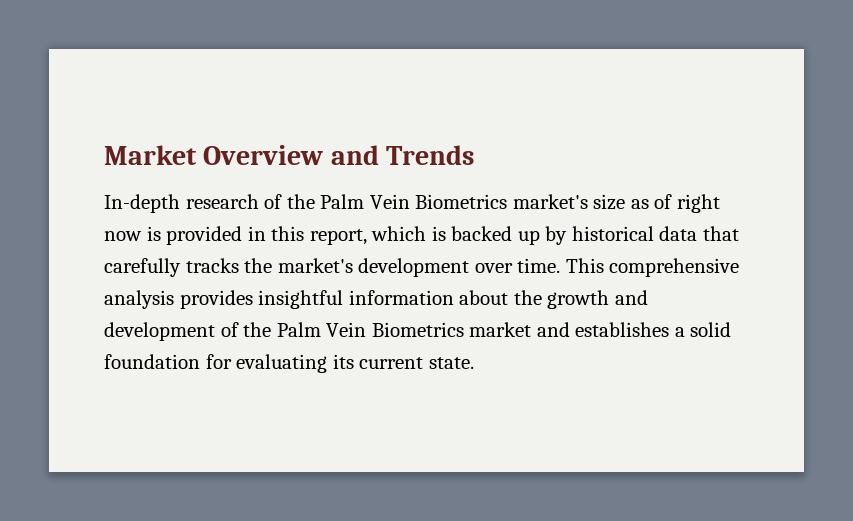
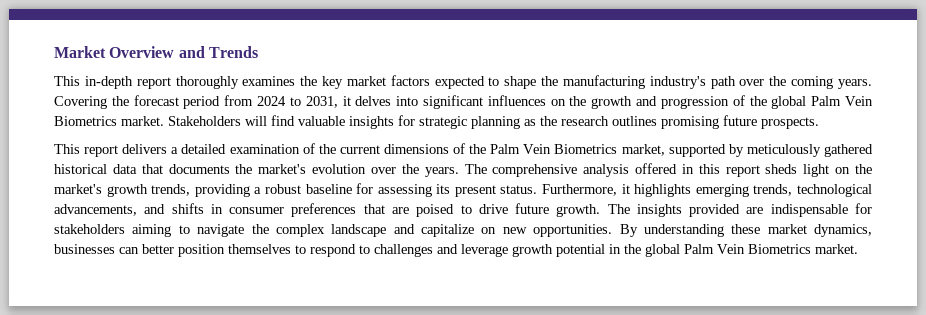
[104,194,720,213] [104,226,739,245] [104,258,740,277] [104,290,648,309] [104,322,732,341] [104,354,474,373] In-depth research of the Palm Vein Biometrics market's size as of right now is provided in this report, which is backed up by historical data that carefully tracks the market's development over time. This comprehensive analysis provides insightful information about the growth and development of the Palm Vein Biometrics market and establishes a solid foundation for evaluating its current state. -> [54,75,873,89] [54,95,874,109] [54,115,819,129] [54,143,873,157] [54,163,873,177] [54,183,873,197] [54,203,873,217] [54,224,872,237] [54,244,858,257] This in-depth report thoroughly examines the key market factors expected to shape the manufacturing industry's path over the coming years. Covering the forecast period from 2024 to 2031, it delves into significant influences on the growth and progression of the global Palm Vein Biometrics market. Stakeholders will find valuable insights for strategic planning as the research outlines promising future prospects. // This report delivers a detailed examination of the current dimensions of the Palm Vein Biometrics market, supported by meticulously gathered historical data that documents the market's evolution over the years. The comprehensive analysis offered in this report sheds light on the market's growth trends, providing a robust baseline for assessing its present status. Furthermore, it highlights emerging trends, technological advancements, and shifts in consumer preferences that are poised to drive future growth. The insights provided are indispensable for stakeholders aiming to navigate the complex landscape and capitalize on new opportunities. By understanding these market dynamics, businesses can better position themselves to respond to challenges and leverage growth potential in the global Palm Vein Biometrics market.

